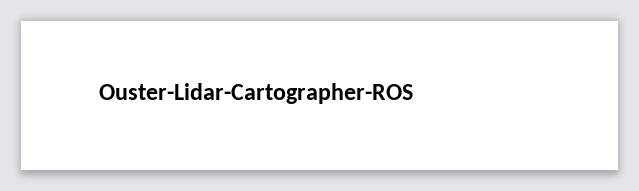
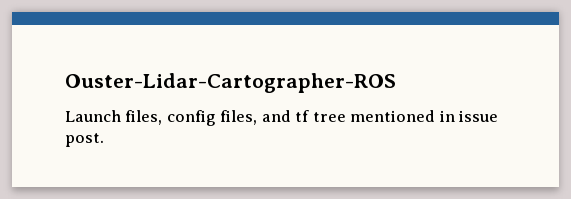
(413, 93) none -> [65,110,499,126] [65,133,104,147] // Launch files, config files, and tf tree mentioned in issue post.

